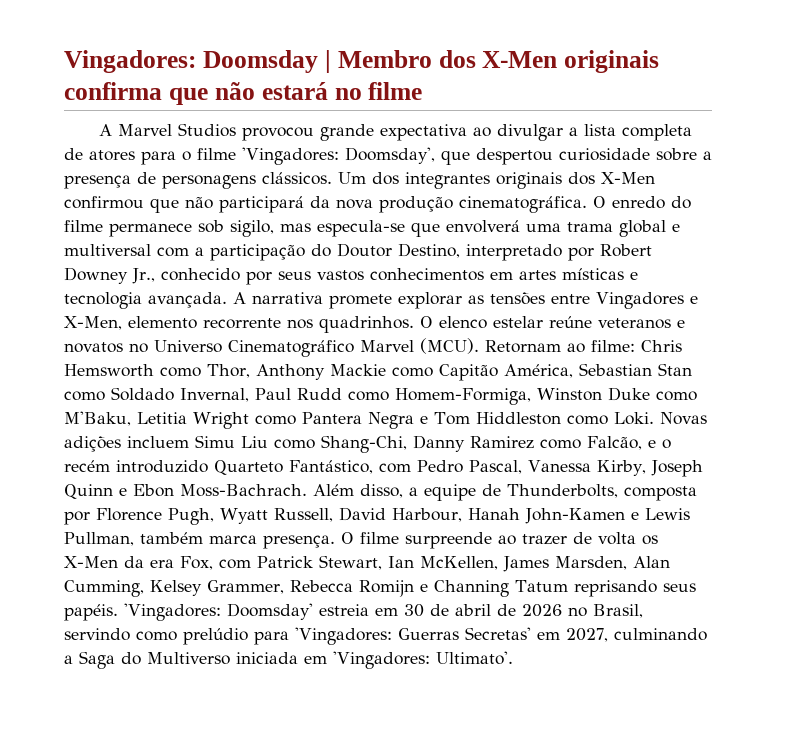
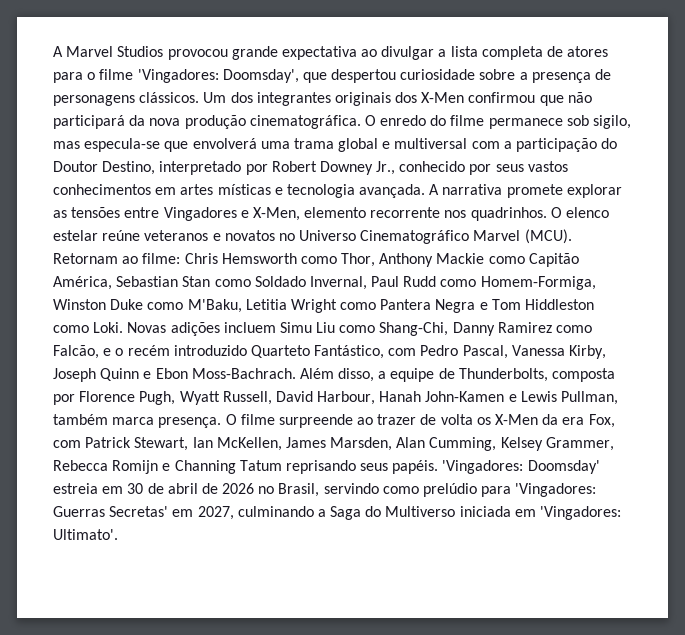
[64,50,660,73] [64,82,423,105] Vingadores: Doomsday | Membro dos X-Men originais confirma que não estará no filme // -> (53, 51) none

